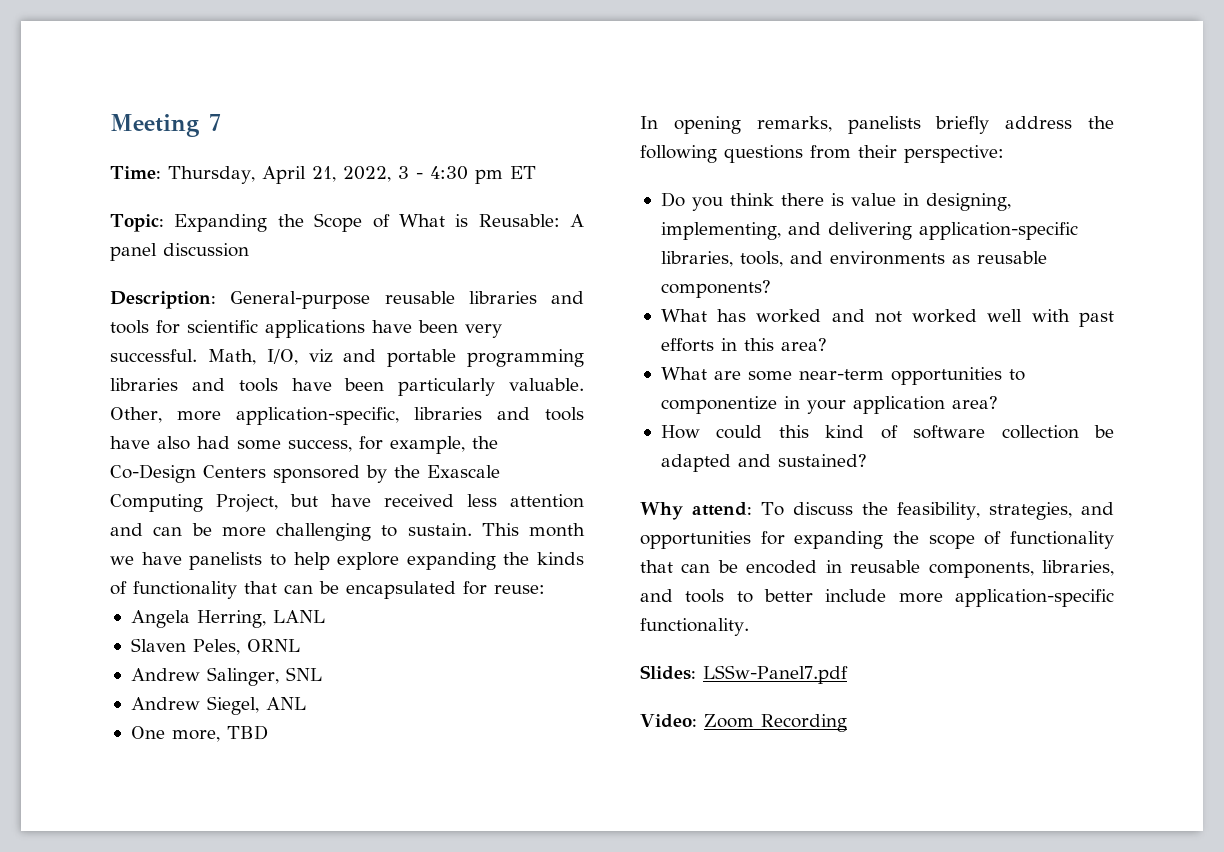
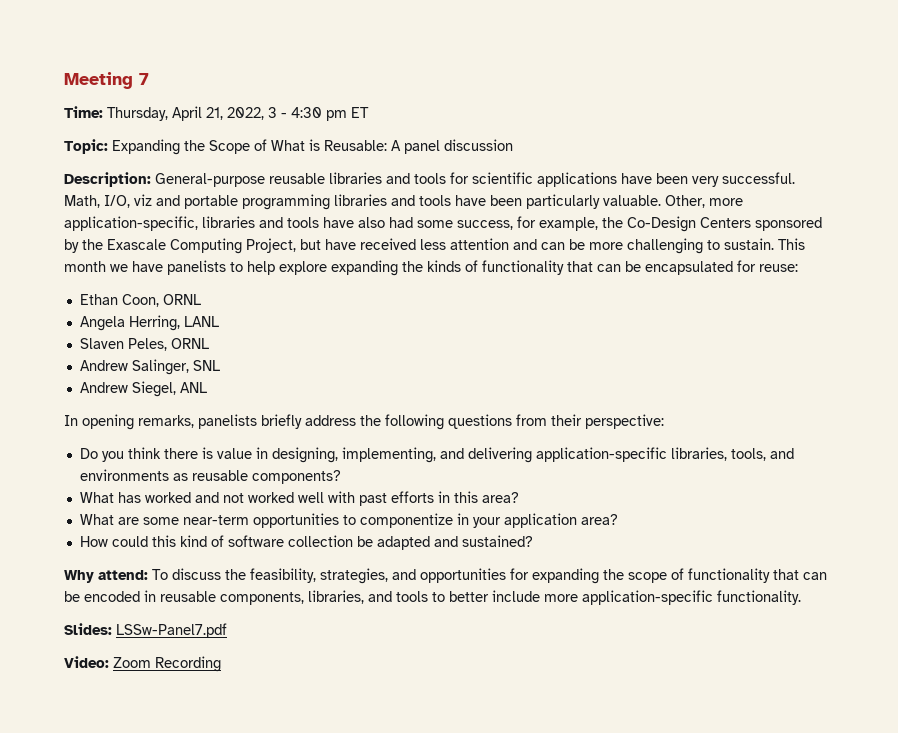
(545, 589) none -> [79,294,201,307] // Ethan Coon, ORNL
[130,725,268,742] // One more, TBD -> (207, 387) none

